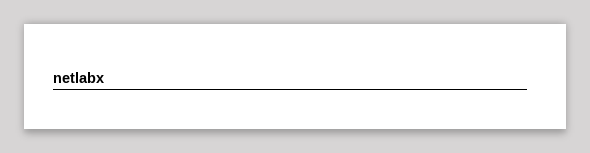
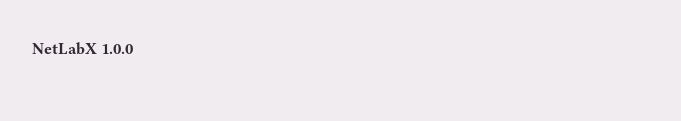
[53,72,104,83] netlabx -> [32,42,134,55] NetLabX 1.0.0

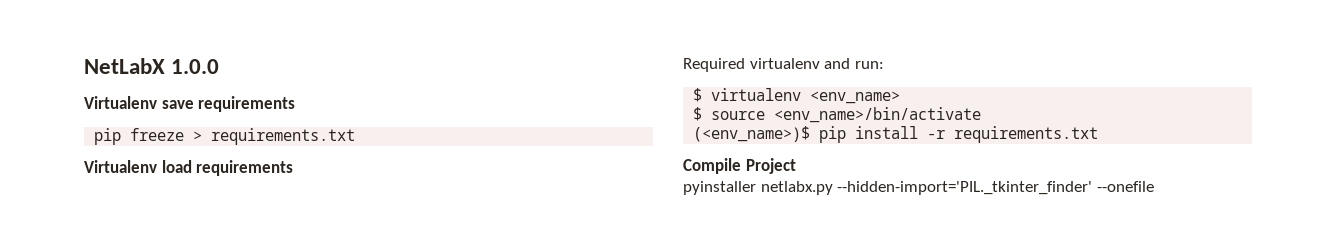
(134, 49) none -> [84,96,296,112] [94,128,356,145] [84,160,294,176] [683,58,884,72] [693,88,901,104] [693,107,982,123] [693,126,1099,143] [683,158,796,174] [683,181,1154,195] // Virtualenv save requirements // pip freeze > requirements.txt // Virtualenv load requirements // Required virtualenv and run: // $ virtualenv <env_name> // $ source <env_name>/bin/activate // (<env_name>)$ pip install -r requirements.txt // Compile Project // pyinstaller netlabx.py --hidden-import='PIL._tkinter_finder' --onefile

